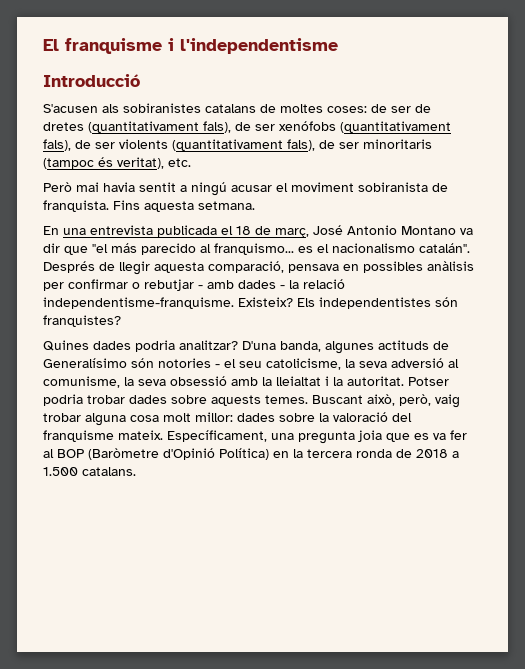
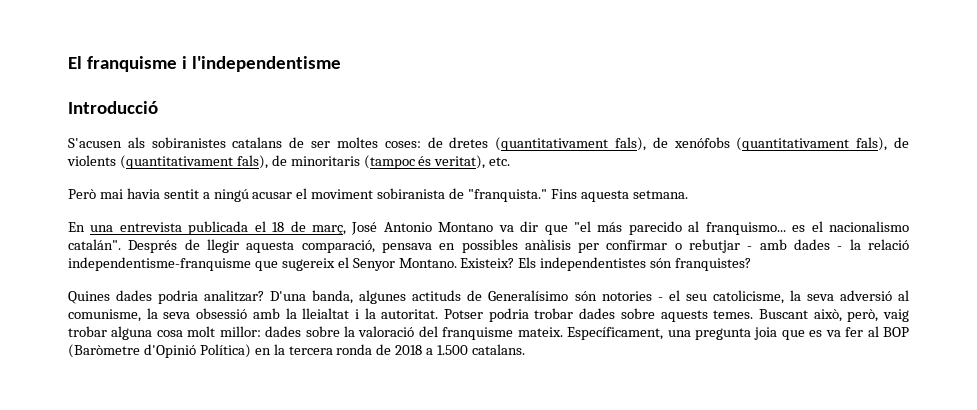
(276, 108) none -> [311,141,331,148] ser
[391,104,431,113] ser de -> (443, 142) none
[255,124,275,131] ser -> (668, 142) none
[95,142,115,149] ser -> (909, 142) none
[339,142,359,149] ser -> (287, 160) none
[43,200,109,212] franquista. -> [468,189,548,202] "franquista."
[43,297,234,309] independentisme-franquisme. -> [68,257,457,271] independentisme-franquisme que sugereix el Senyor Montano.

